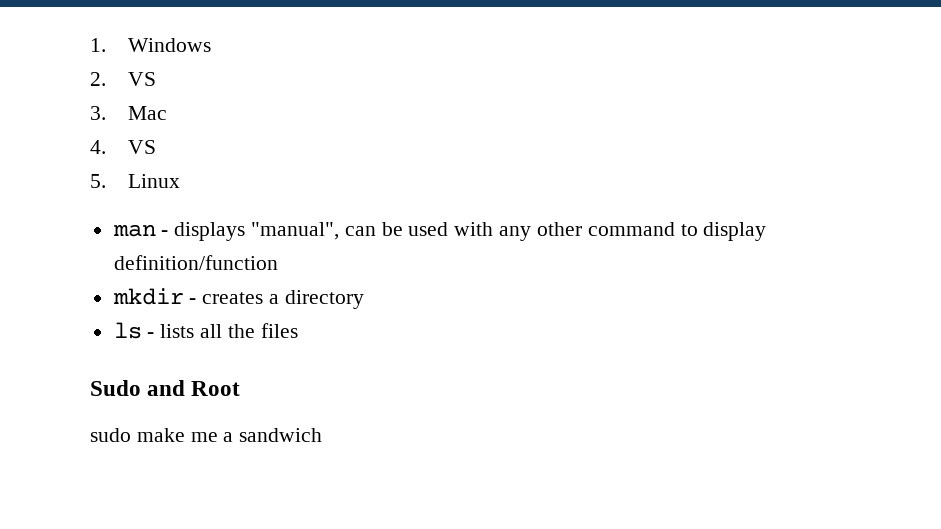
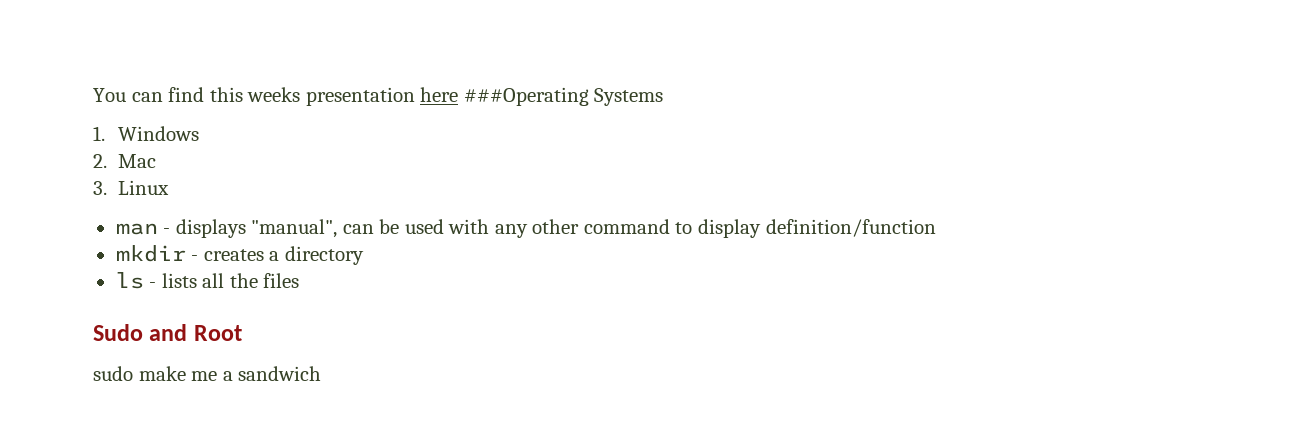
(90, 45) none -> [93,87,664,106] You can find this weeks presentation here ###Operating Systems //
[128,72,157,86] [90,106,106,120] VS // 3. -> (107, 161) none
[90,140,157,154] [90,174,106,188] 4. VS // 5. -> [93,181,107,195] 3.

